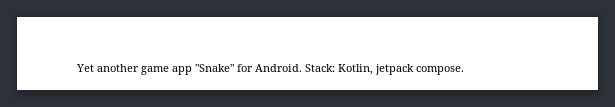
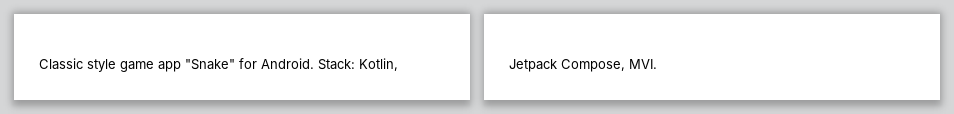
[76,64,139,72] Yet another -> [39,58,116,72] Classic style
[375,64,464,75] jetpack compose. -> [509,59,657,72] Jetpack Compose, MVI.

